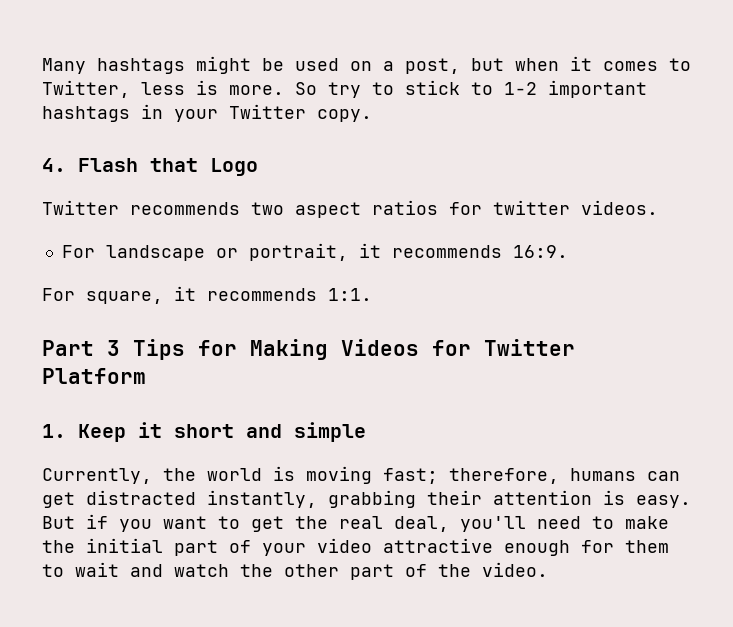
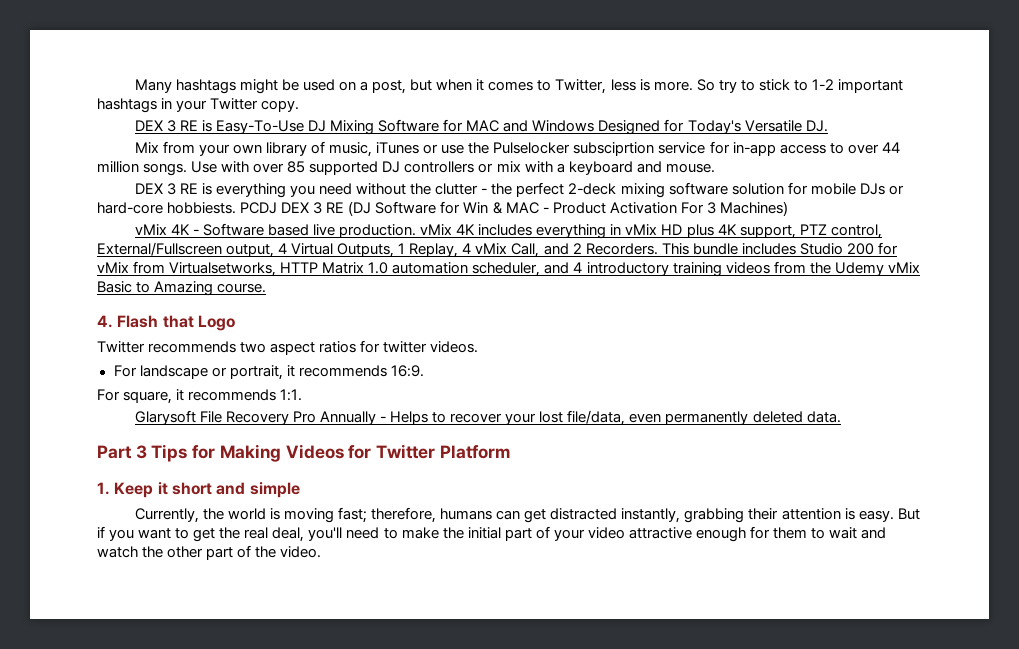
(372, 115) none -> [134,119,828,135] [134,141,900,157] [97,161,715,176] [134,182,904,198] [97,201,788,216] [134,223,882,239] [97,242,898,258] [97,261,920,277] [97,281,267,296] // DEX 3 RE is Easy-To-Use DJ Mixing Software for MAC and Windows Designed for Today's Versatile DJ. // Mix from your own library of music, iTunes or use the Pulselocker subsciprtion service for in-app access to over 44 million songs. Use with over 85 supported DJ controllers or mix with a keyboard and mouse. // DEX 3 RE is everything you need without the clutter - the perfect 2-deck mixing software solution for mobile DJs or hard-core hobbiests. PCDJ DEX 3 RE (DJ Software for Win & MAC - Product Activation For 3 Machines) // vMix 4K - Software based live production. vMix 4K includes everything in vMix HD plus 4K support, PTZ control, External/Fullscreen output, 4 Virtual Outputs, 1 Replay, 4 vMix Call, and 2 Recorders. This bundle includes Studio 200 for vMix from Virtualsetworks, HTTP Matrix 1.0 automation scheduler, and 4 introductory training videos from the Udemy vMix Basic to Amazing course.
(372, 294) none -> [134,410,841,426] // Glarysoft File Recovery Pro Annually - Helps to recover your lost file/data, even permanently deleted data.

